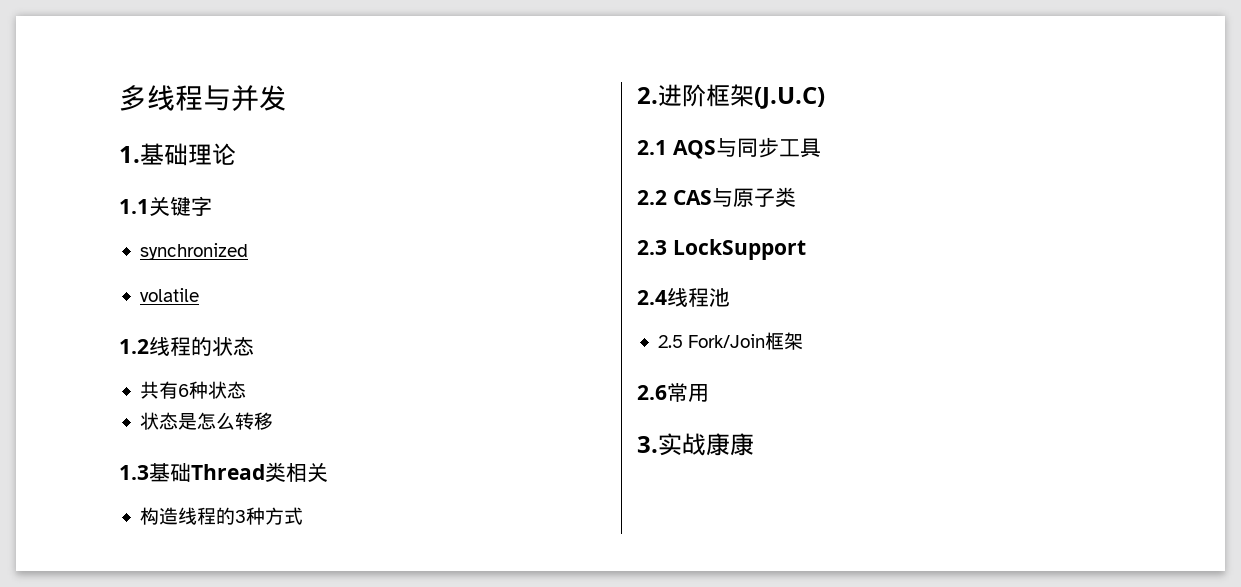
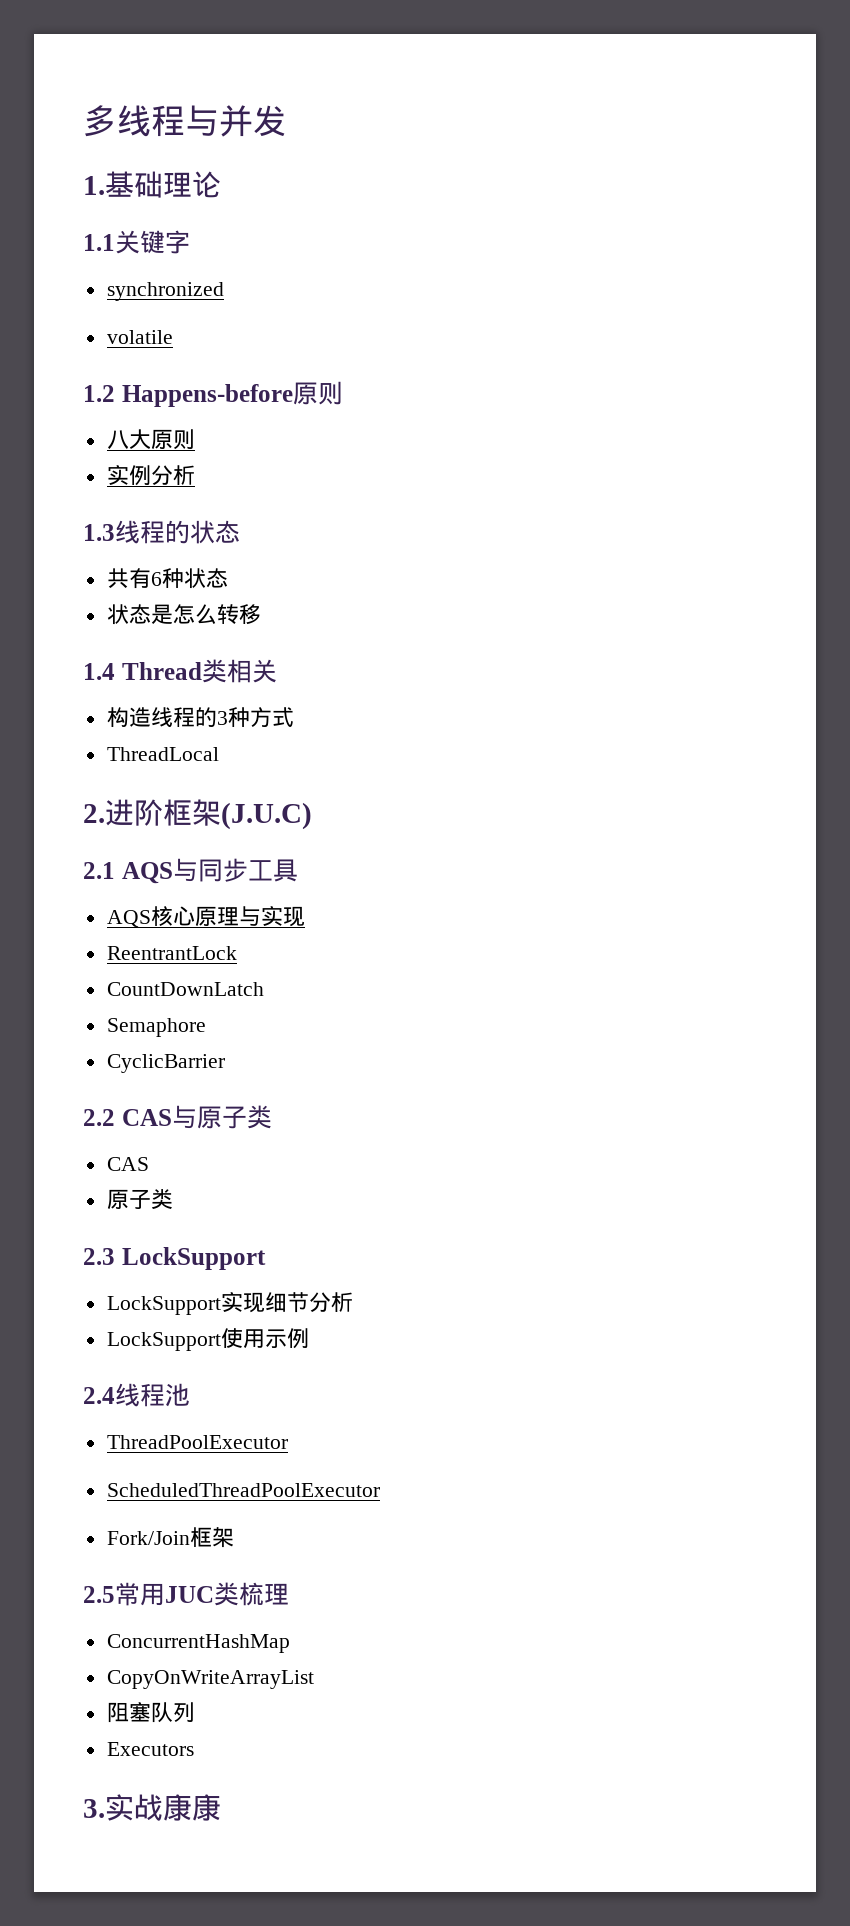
(149, 346) none -> [121,381,343,407] [106,429,195,450] [106,465,195,486] [83,524,115,541] Happens-before原则 // 八大原则 // 实例分析 // 1.3
[119,463,191,482] 1.3基础 -> [83,663,115,680] 1.4
(303, 516) none -> [106,747,219,761] // ThreadLocal
(821, 148) none -> [106,906,305,927] [106,946,237,960] [106,982,264,996] [106,1018,206,1037] [106,1054,225,1073] // AQS核心原理与实现 // ReentrantLock // CountDownLatch // Semaphore // CyclicBarrier
(796, 197) none -> [106,1157,149,1171] [106,1189,173,1210] // CAS // 原子类
(806, 249) none -> [106,1292,353,1315] [106,1328,309,1351] // LockSupport实现细节分析 // LockSupport使用示例
[657,335,683,348] 2.5 -> [106,1435,288,1449] [106,1483,380,1497] ThreadPoolExecutor // ScheduledThreadPoolExecutor //
[637,385,667,400] 2.6 -> [83,1586,115,1603] 2.5
(709, 393) none -> [165,1582,289,1606] [106,1634,290,1653] [106,1670,314,1689] [106,1702,195,1723] [106,1742,194,1756] JUC类梳理 // ConcurrentHashMap // CopyOnWriteArrayList // 阻塞队列 // Executors

